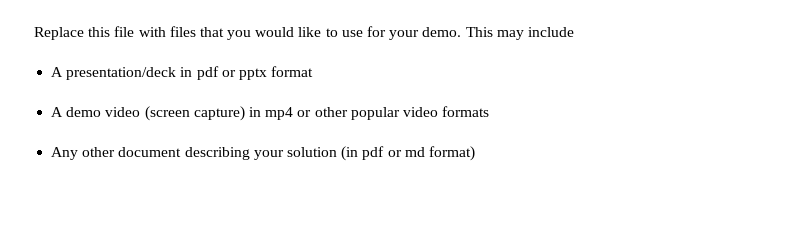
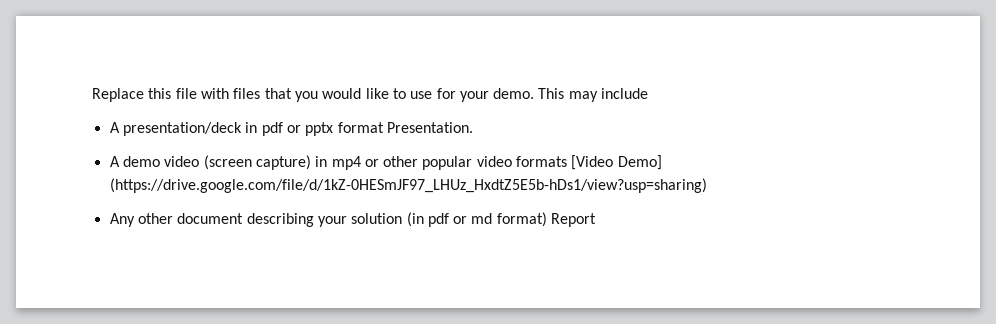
(314, 71) none -> [386,122,473,133] Presentation.
(490, 111) none -> [571,155,662,170] [109,178,707,193] [Video Demo] (https://drive.google.com/file/d/1kZ-0HESmJF97_LHUz_HxdtZ5E5b-hDs1/view?usp=sharing)
(475, 153) none -> [551,213,597,227] Report

